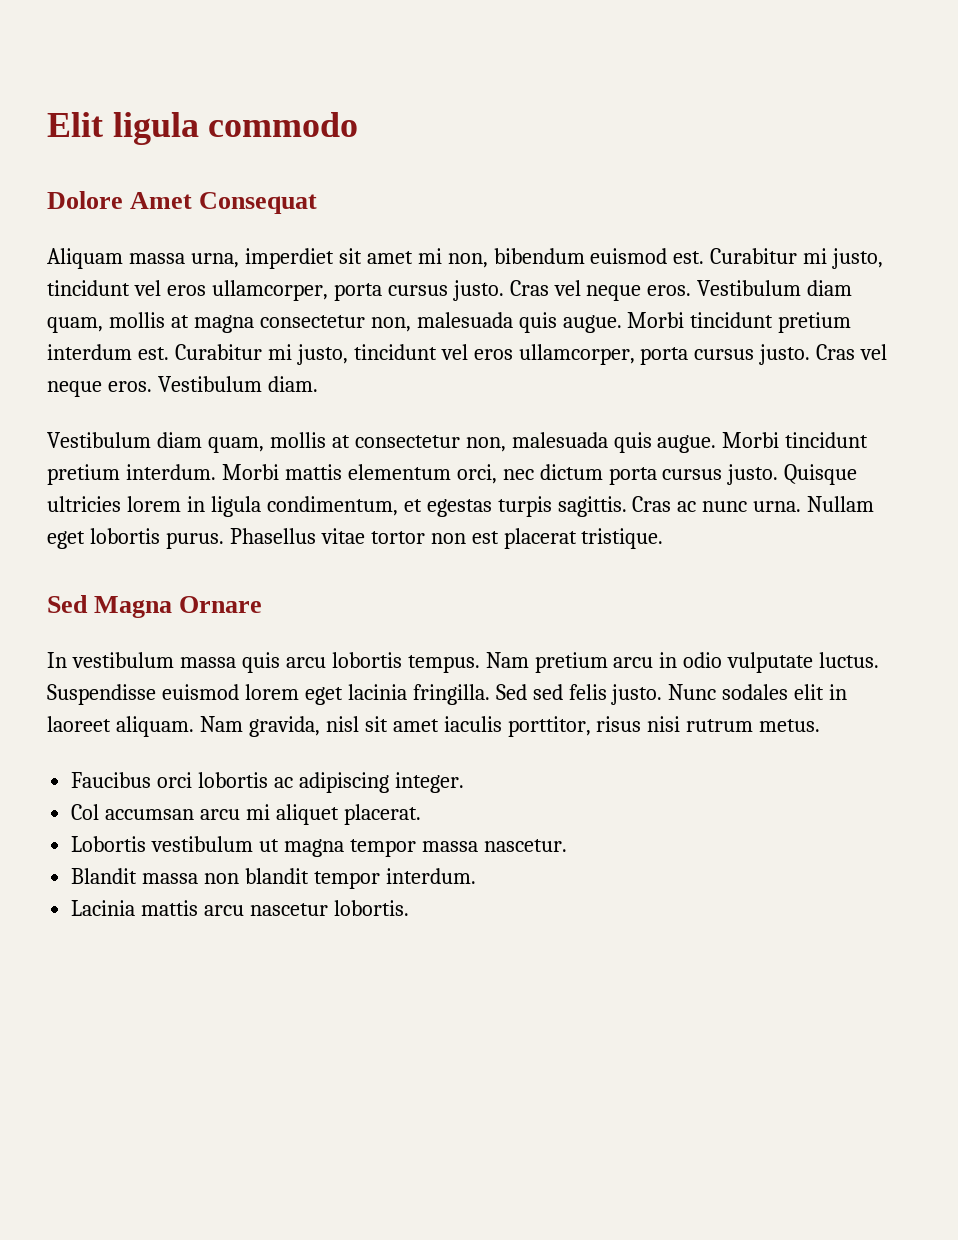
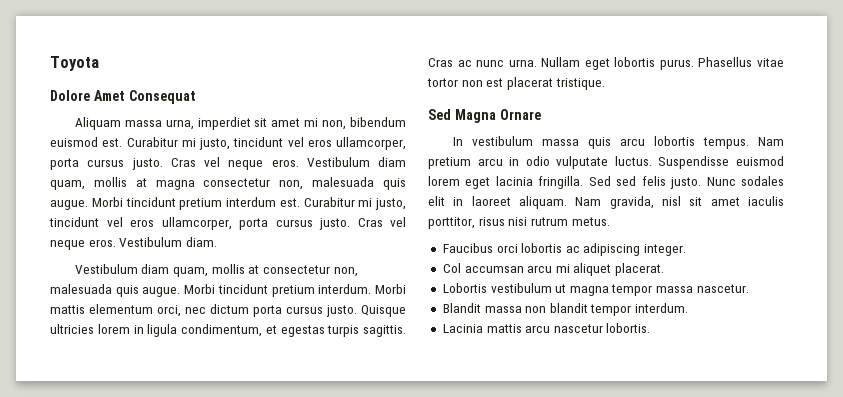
[47,112,359,145] Elit ligula commodo -> [50,56,99,71] Toyota

